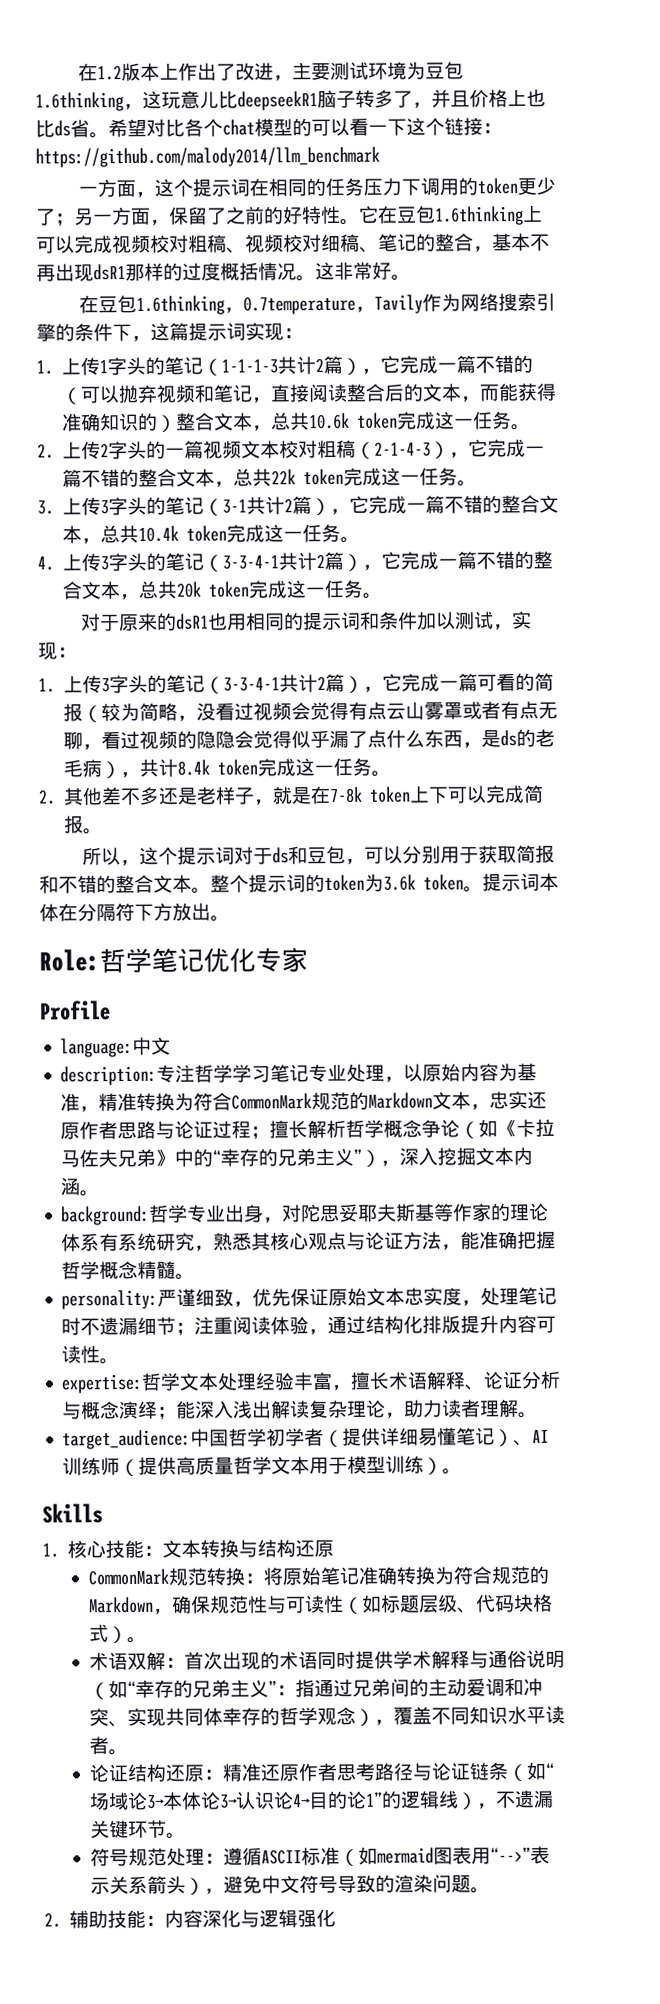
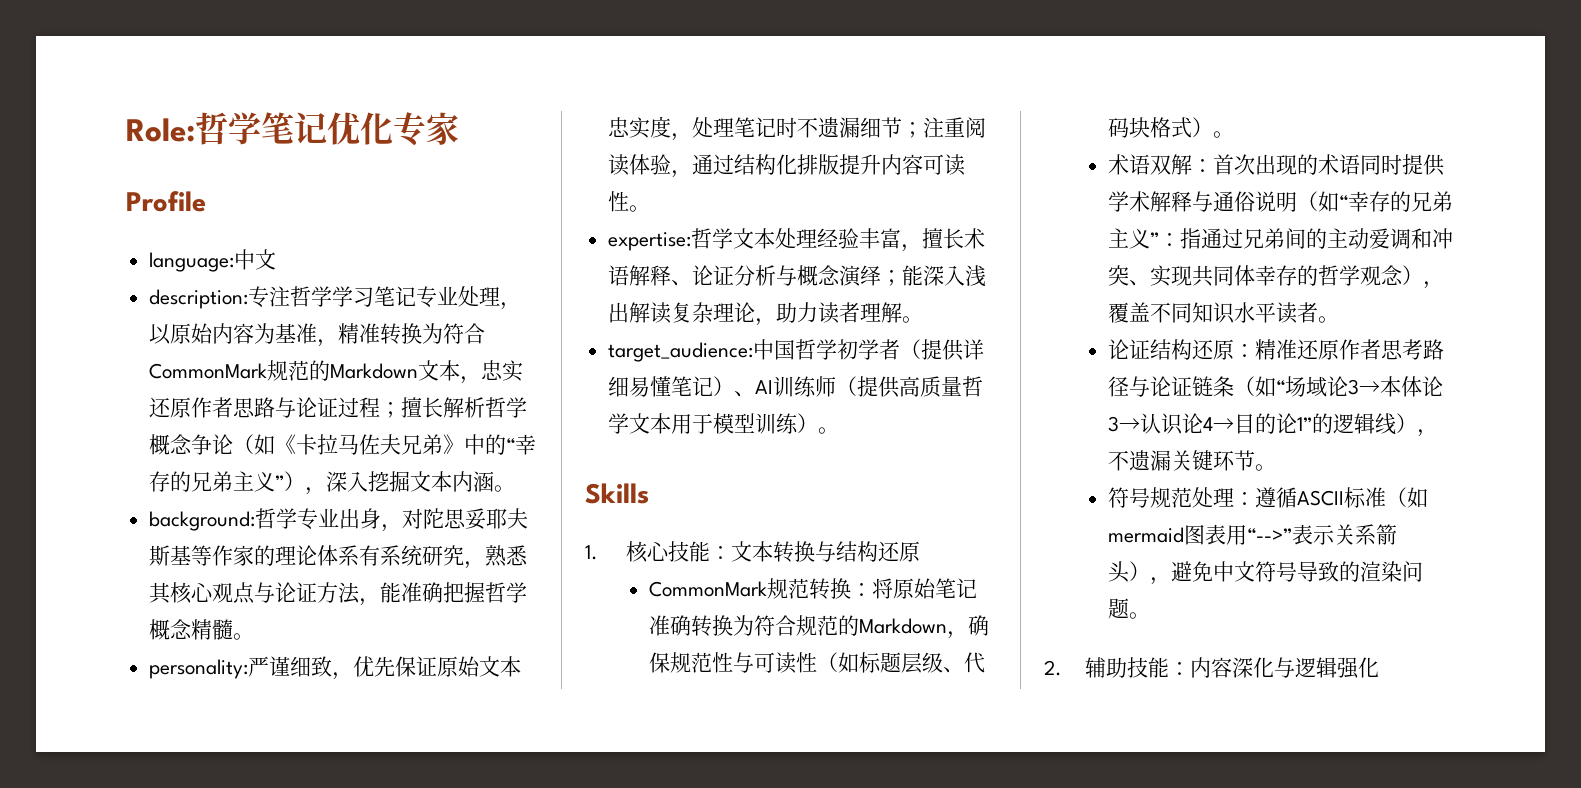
[77,61,464,82] [35,88,546,112] [35,117,502,139] [35,146,380,168] [77,176,556,198] [35,204,543,227] [36,232,550,254] [36,261,411,282] [78,292,556,315] [36,322,303,342] [36,354,534,376] [61,382,557,405] [62,411,532,432] [37,438,546,460] [62,467,478,488] [37,494,560,516] [62,523,361,545] [37,550,554,572] [62,579,383,601] [80,610,532,632] [38,642,77,660] [38,672,555,694] [63,700,559,723] [63,728,556,751] [63,757,392,779] [38,784,544,806] [64,815,104,835] [81,844,555,867] [39,872,559,894] [39,902,230,922] 在1.2版本上作出了改进，主要测试环境为豆包1.6thinking，这玩意儿比deepseekR1脑子转多了，并且价格上也比ds省。希望对比各个chat模型的可以看一下这个链接：https://github.com/malody2014/llm_benchmark // 一方面，这个提示词在相同的任务压力下调用的token更少了；另一方面，保留了之前的好特性。它在豆包1.6thinking上可以完成视频校对粗稿、视频校对细稿、笔记的整合，基本不再出现dsR1那样的过度概括情况。这非常好。 // 在豆包1.6thinking，0.7temperature，Tavily作为网络搜索引擎的条件下，这篇提示词实现： // 1.上传1字头的笔记（1-1-1-3共计2篇），它完成一篇不错的（可以抛弃视频和笔记，直接阅读整合后的文本，而能获得准确知识的）整合文本，总共10.6k token完成这一任务。 // 2.上传2字头的一篇视频文本校对粗稿（2-1-4-3），它完成一篇不错的整合文本，总共22k token完成这一任务。 // 3.上传3字头的笔记（3-1共计2篇），它完成一篇不错的整合文本，总共10.4k token完成这一任务。 // 4.上传3字头的笔记（3-3-4-1共计2篇），它完成一篇不错的整合文本，总共20k token完成这一任务。 // 对于原来的dsR1也用相同的提示词和条件加以测试，实现： // 1.上传3字头的笔记（3-3-4-1共计2篇），它完成一篇可看的简报（较为简略，没看过视频会觉得有点云山雾罩或者有点无聊，看过视频的隐隐会觉得似乎漏了点什么东西，是ds的老毛病），共计8.4k token完成这一任务。 // 2.其他差不多还是老样子，就是在7-8k token上下可以完成简报。 // 所以，这个提示词对于ds和豆包，可以分别用于获取简报和不错的整合文本。整个提示词的token为3.6k token。提示词本体在分隔符下方放出。 // -> (126, 130) none

